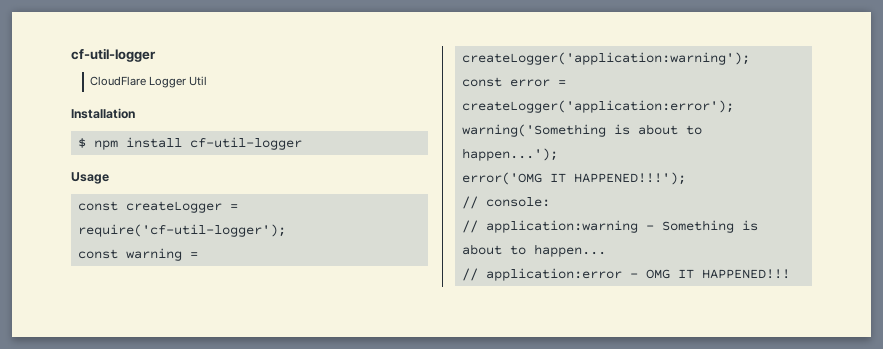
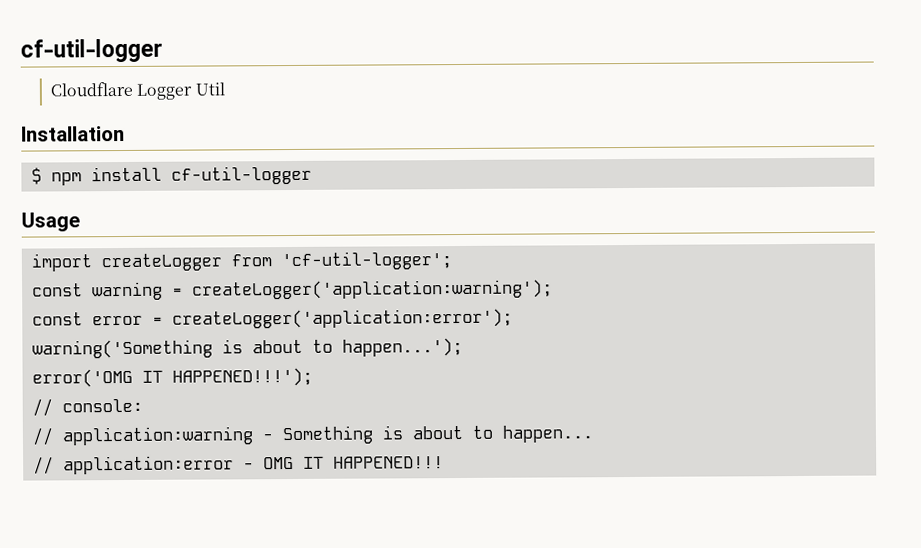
[71,48,156,62] [89,76,146,86] cf-util-logger // CloudFlare -> [20,38,163,63] [49,81,133,97] cf-util-logger // Cloudflare
[77,201,238,213] [77,224,286,237] const createLogger = require('cf-util-logger'); -> [30,251,452,272] import createLogger from 'cf-util-logger';

